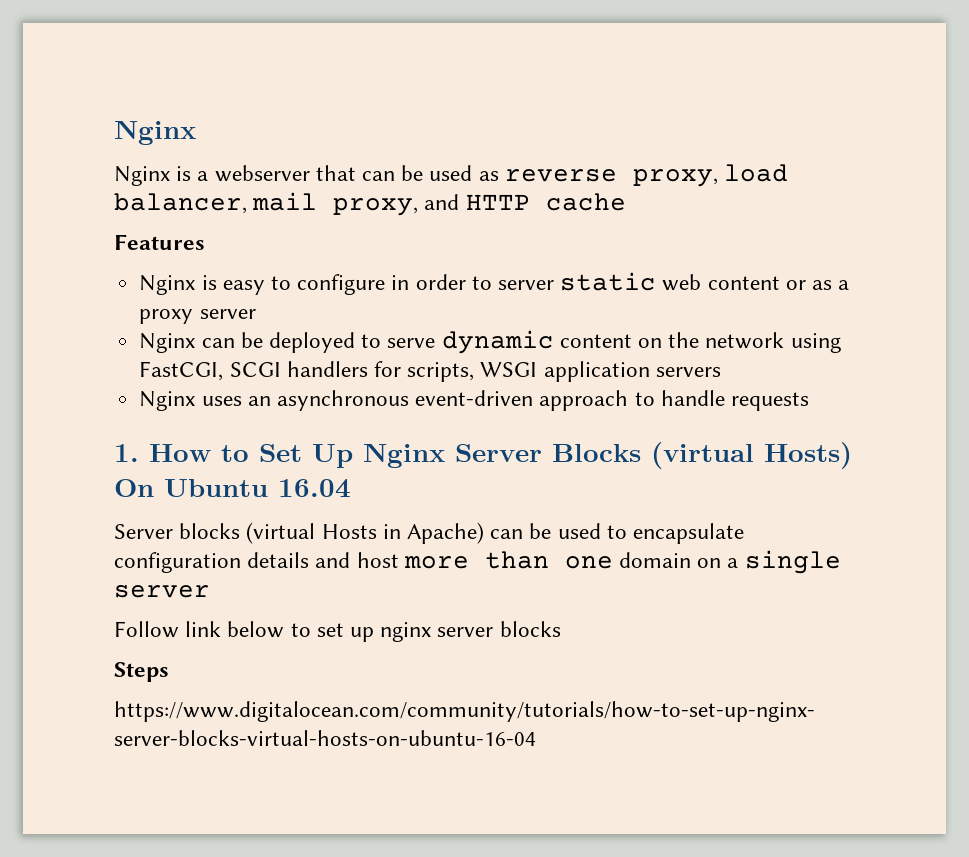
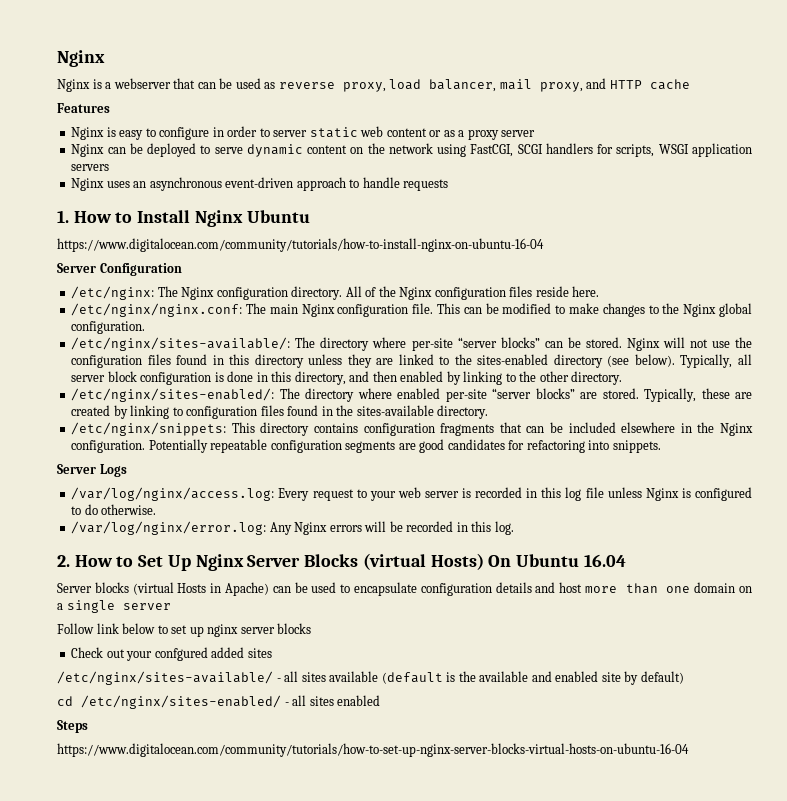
(249, 453) none -> [137,210,310,227] [57,238,544,252] [57,263,182,276] [71,286,600,300] [71,303,753,317] [71,321,146,334] [71,337,752,351] [71,354,752,368] [71,371,623,385] [71,388,753,402] [71,405,489,419] [71,422,754,436] [71,439,661,453] [57,464,127,477] [71,487,753,501] [71,504,157,515] [71,521,514,535] [57,555,134,567] Install Nginx Ubuntu // https://www.digitalocean.com/community/tutorials/how-to-install-nginx-on-ubuntu-16-04 // Server Configuration // /etc/nginx: The Nginx configuration directory. All of the Nginx configuration files reside here. // /etc/nginx/nginx.conf: The main Nginx configuration file. This can be modified to make changes to the Nginx global configuration. // /etc/nginx/sites-available/: The directory where per-site “server blocks” can be stored. Nginx will not use the configuration files found in this directory unless they are linked to the sites-enabled directory (see below). Typically, all server block configuration is done in this directory, and then enabled by linking to the other directory. // /etc/nginx/sites-enabled/: The directory where enabled per-site “server blocks” are stored. Typically, these are created by linking to configuration files found in the sites-available directory. // /etc/nginx/snippets: This directory contains configuration fragments that can be included elsewhere in the Nginx configuration. Potentially repeatable configuration segments are good candidates for refactoring into snippets. // Server Logs // /var/log/nginx/access.log: Every request to your web server is recorded in this log file unless Nginx is configured to do otherwise. // /var/log/nginx/error.log: Any Nginx errors will be recorded in this log. // 2. How to
(561, 629) none -> [71,647,272,661] [57,671,684,685] [57,695,381,709] // Check out your confgured added sites // /etc/nginx/sites-available/ - all sites available (default is the available and enabled site by default) // cd /etc/nginx/sites-enabled/ - all sites enabled

